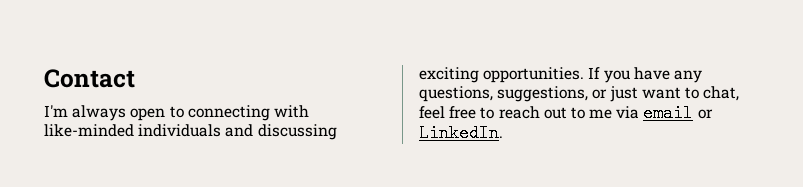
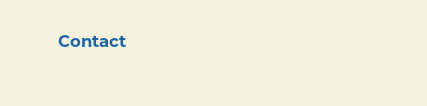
[44,105,309,121] [44,124,337,140] [419,67,702,83] [419,86,740,102] [419,104,713,122] [419,124,503,142] // I'm always open to connecting with like-minded individuals and discussing exciting opportunities. If you have any questions, suggestions, or just want to chat, feel free to reach out to me via email or LinkedIn. -> (126, 41) none

